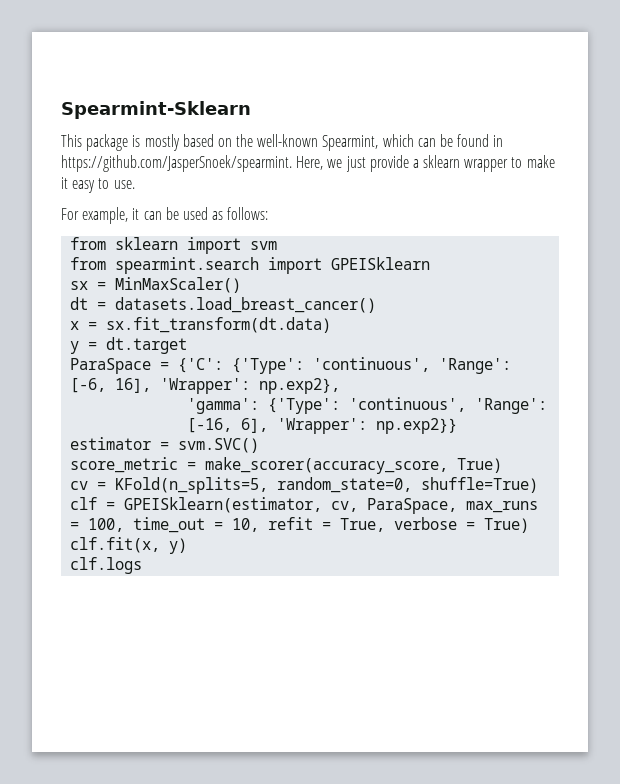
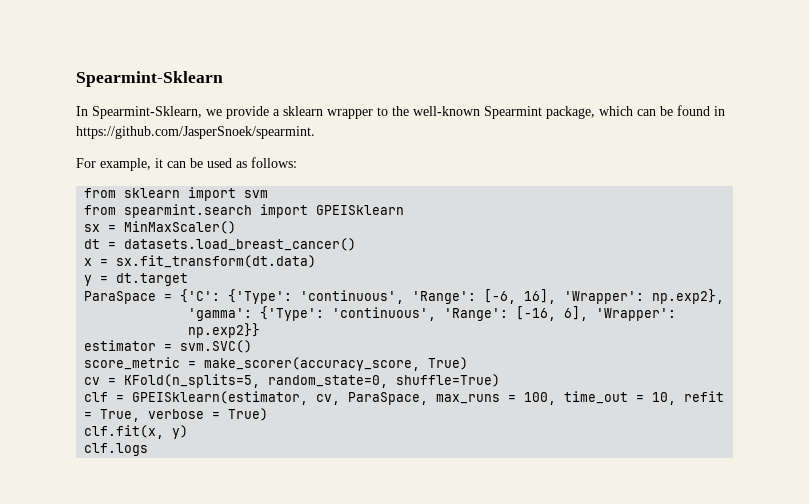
[61,134,379,151] This package is mostly based on the well-known Spearmint, -> [76,106,595,119] In Spearmint-Sklearn, we provide a sklearn wrapper to the well-known Spearmint package,
[296,155,555,172] [61,177,135,193] Here, we just provide a sklearn wrapper to make it easy to use. -> (315, 132) none

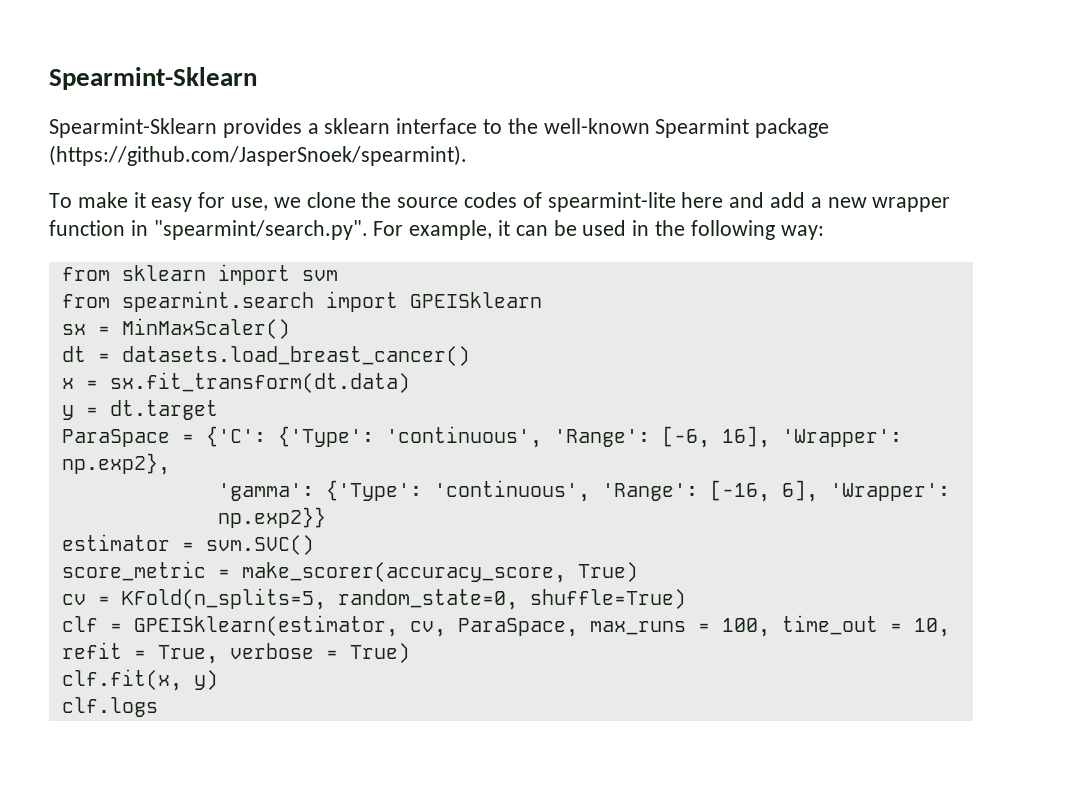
[76,106,269,119] In Spearmint-Sklearn, we provide -> [49,118,302,138] Spearmint-Sklearn provides
[327,109,373,119] wrapper -> [396,118,478,134] interface
[546,105,725,119] [76,126,315,139] package, which can be found in https://github.com/JasperSnoek/spearmint. // -> [755,118,830,138] [49,145,467,166] [49,192,951,212] [49,220,368,240] package (https://github.com/JasperSnoek/spearmint). // To make it easy for use, we clone the source codes of spearmint-lite here and add a new wrapper function in "spearmint/search.py".
[236,157,297,168] as follows: -> [632,220,824,240] in the following way:

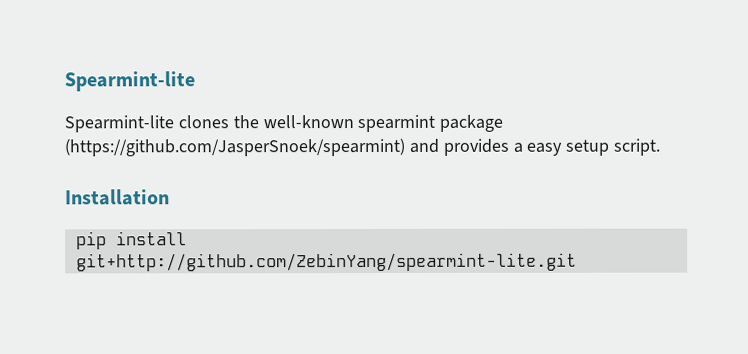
[49,67,257,90] [49,118,830,138] [49,145,467,166] [49,192,951,212] [49,220,824,240] [61,264,338,285] [61,291,542,312] [61,318,290,339] [61,346,470,366] [61,372,410,393] [61,400,218,420] [61,426,902,448] [61,453,170,475] [217,480,950,502] [217,507,326,528] [61,534,314,555] [61,561,638,583] [61,588,686,610] [61,615,950,637] [61,642,410,664] [61,669,218,691] [61,697,158,717] Spearmint-Sklearn // Spearmint-Sklearn provides a sklearn interface to the well-known Spearmint package (https://github.com/JasperSnoek/spearmint). // To make it easy for use, we clone the source codes of spearmint-lite here and add a new wrapper function in "spearmint/search.py". For example, it can be used in the following way: // from sklearn import svm // from spearmint.search import GPEISklearn // sx = MinMaxScaler() // dt = datasets.load_breast_cancer() // x = sx.fit_transform(dt.data) // y = dt.target // ParaSpace = {'C': {'Type': 'continuous', 'Range': [-6, 16], 'Wrapper': np.exp2}, // 'gamma': {'Type': 'continuous', 'Range': [-16, 6], 'Wrapper': np.exp2}} // estimator = svm.SVC() // score_metric = make_scorer(accuracy_score, True) // cv = KFold(n_splits=5, random_state=0, shuffle=True) // clf = GPEISklearn(estimator, cv, ParaSpace, max_runs = 100, time_out = 10, refit = True, verbose = True) // clf.fit(x, y) // clf.logs -> [64,71,195,92] [64,114,504,133] [64,137,661,157] [65,189,170,206] [75,231,187,250] [75,252,577,272] Spearmint-lite // Spearmint-lite clones the well-known spearmint package (https://github.com/JasperSnoek/spearmint) and provides a easy setup script. // Installation // pip install git+http://github.com/ZebinYang/spearmint-lite.git

